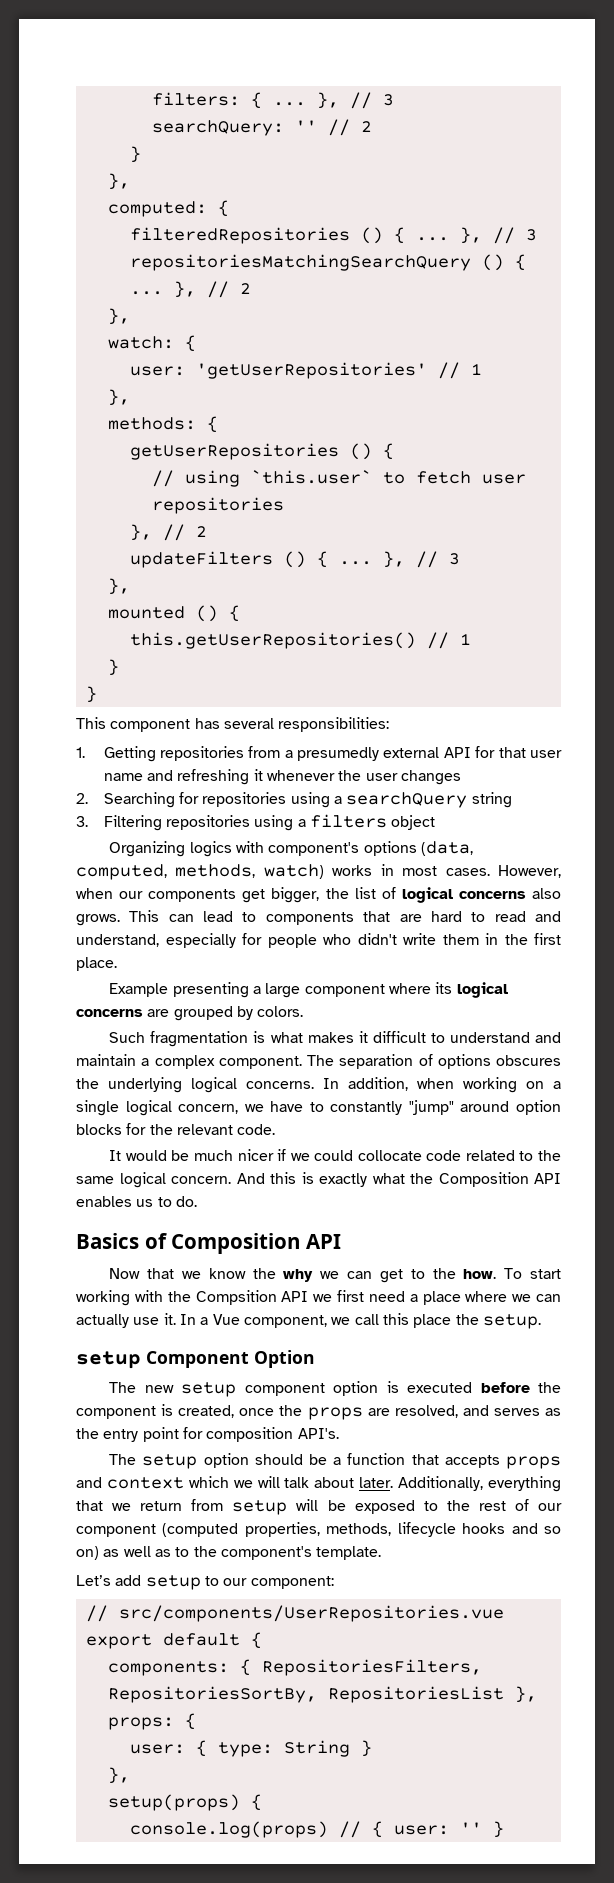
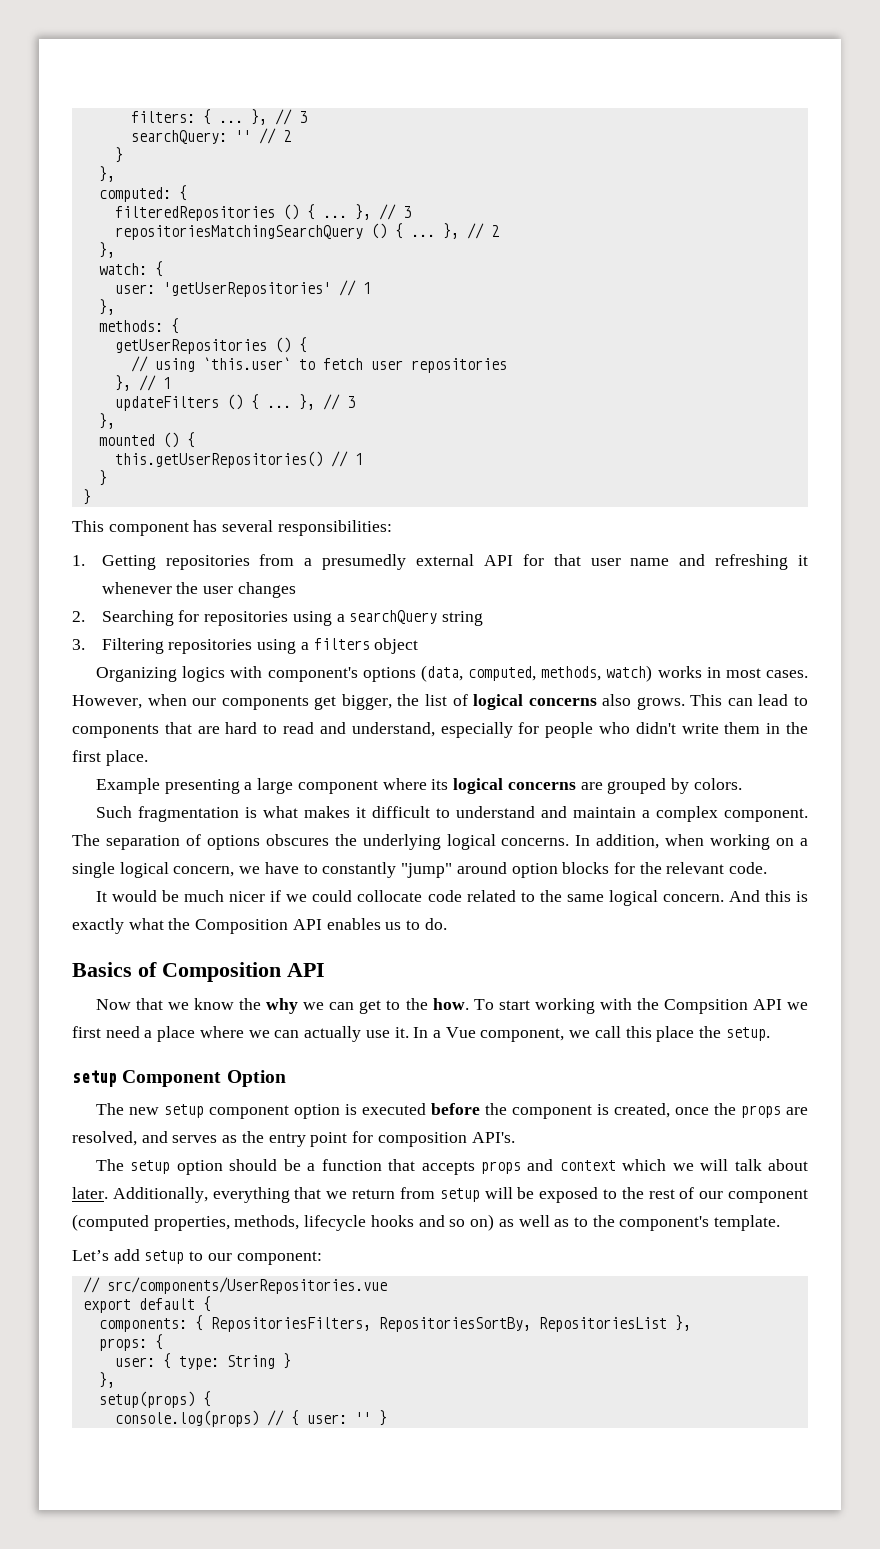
[195,526,207,537] 2 -> [162,377,171,389] 1

